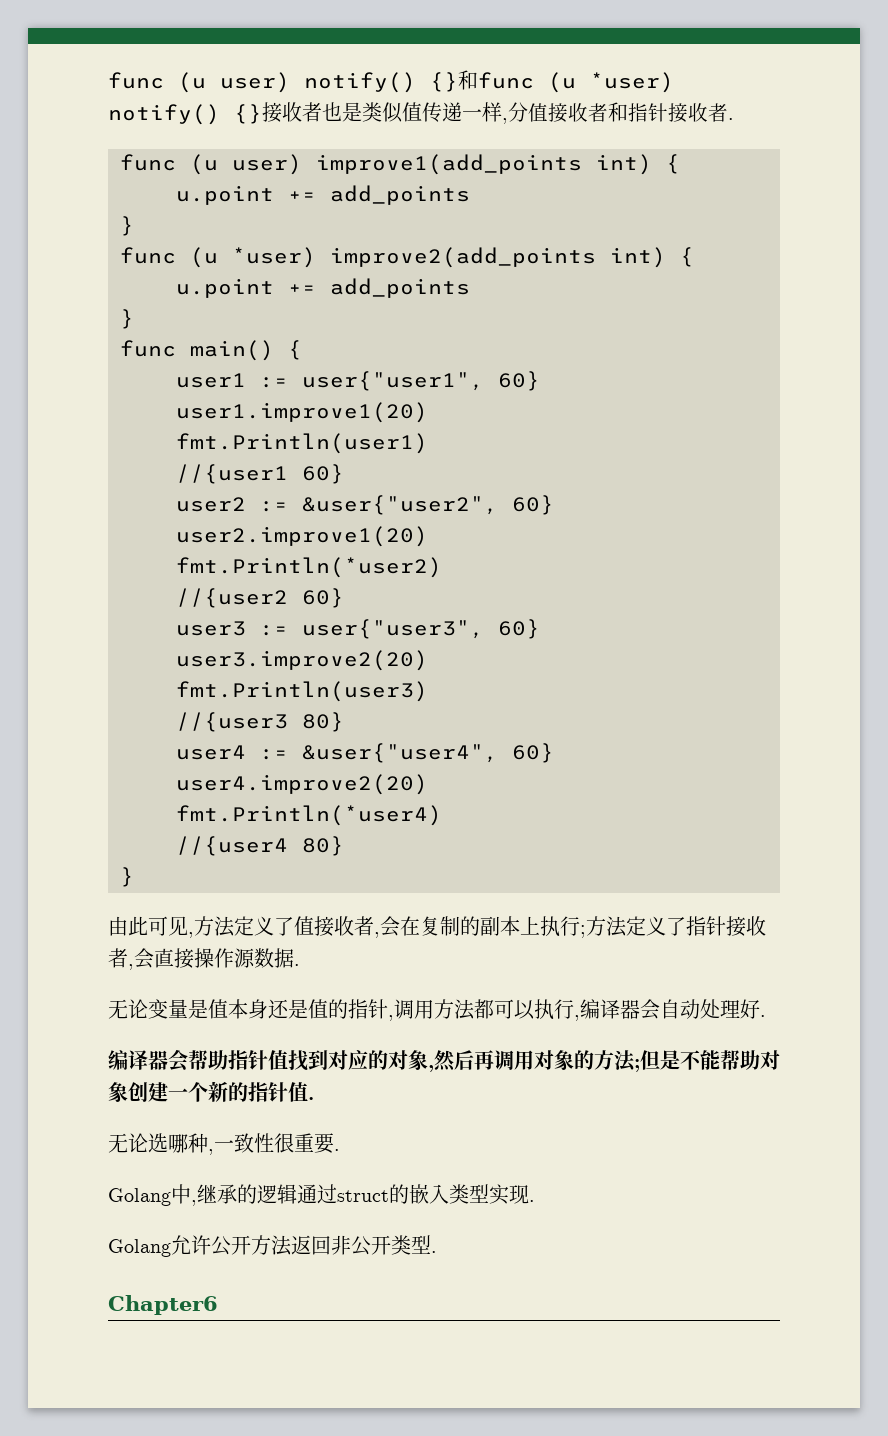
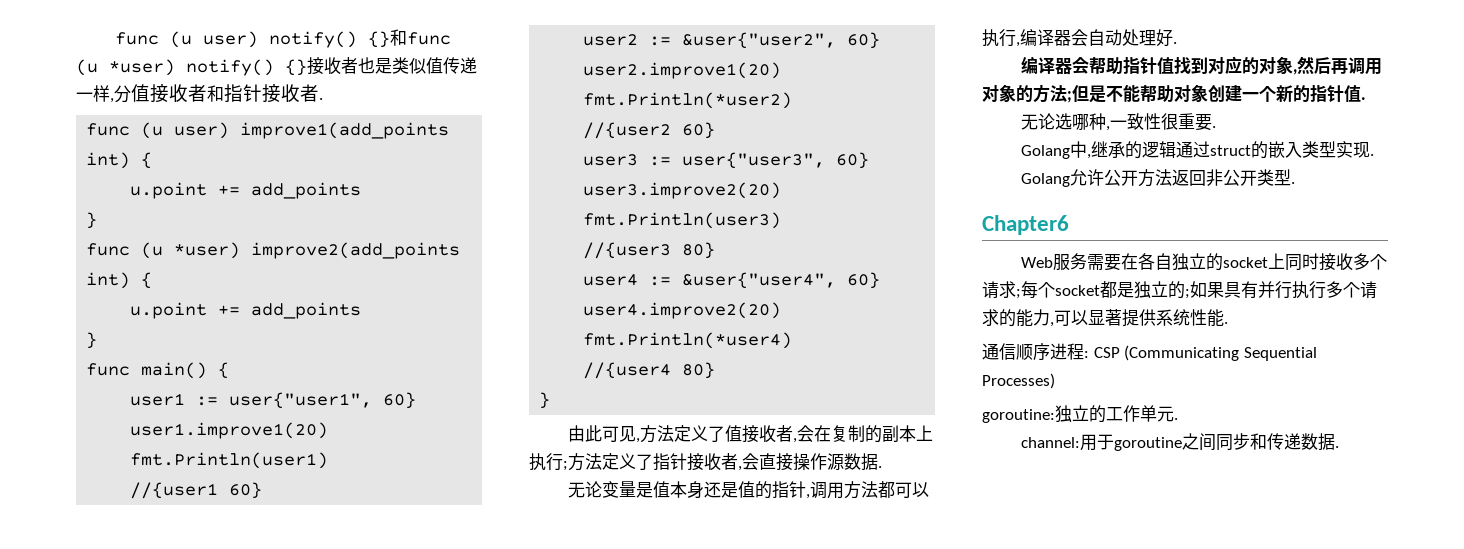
(218, 1305) none -> [1020,253,1387,271] [982,281,1377,299] [982,309,1228,327] [982,343,1317,361] [982,373,1055,389] [982,405,1178,423] [1020,433,1339,451] // Web服务需要在各自独立的socket上同时接收多个请求;每个socket都是独立的;如果具有并行执行多个请求的能力,可以显著提供系统性能. // 通信顺序进程: CSP (Communicating Sequential Processes) // goroutine:独立的工作单元. // channel:用于goroutine之间同步和传递数据.

